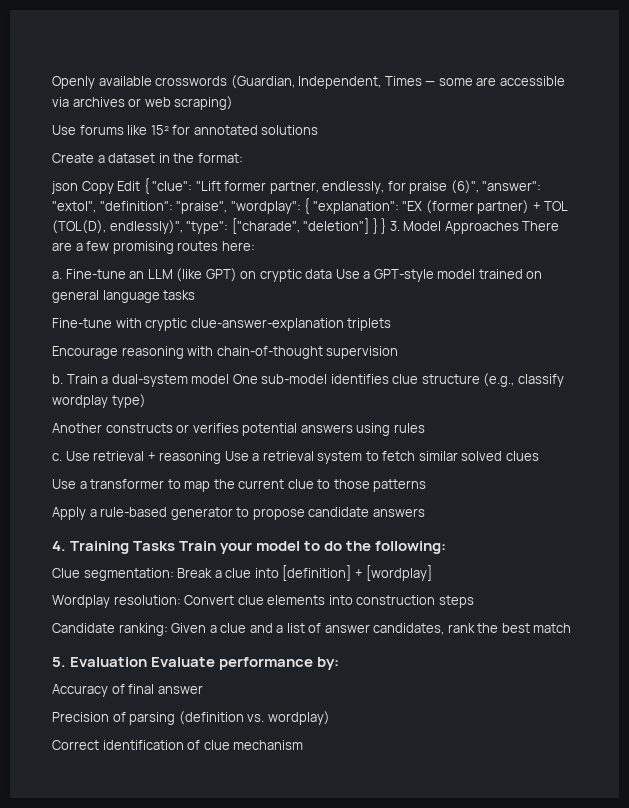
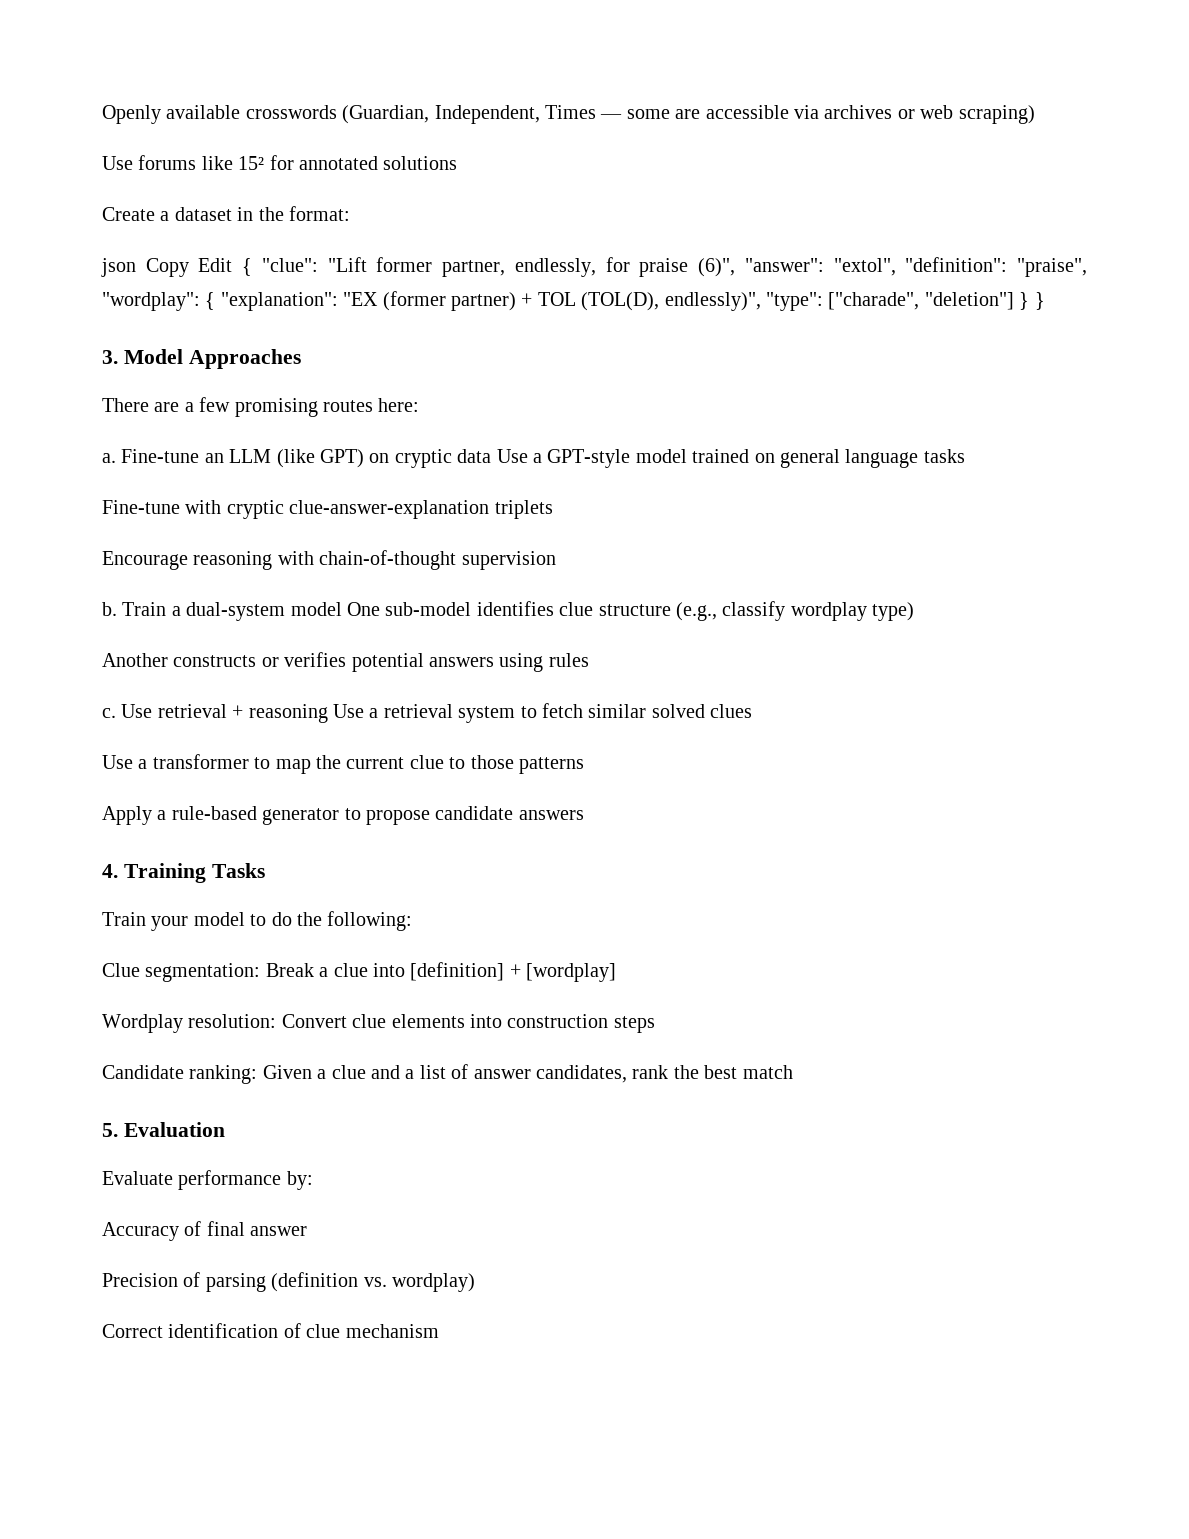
(387, 226) none -> (1045, 301) //
(519, 227) none -> (301, 359) //
(176, 546) none -> (265, 870) //
(148, 662) none -> (225, 1129) //

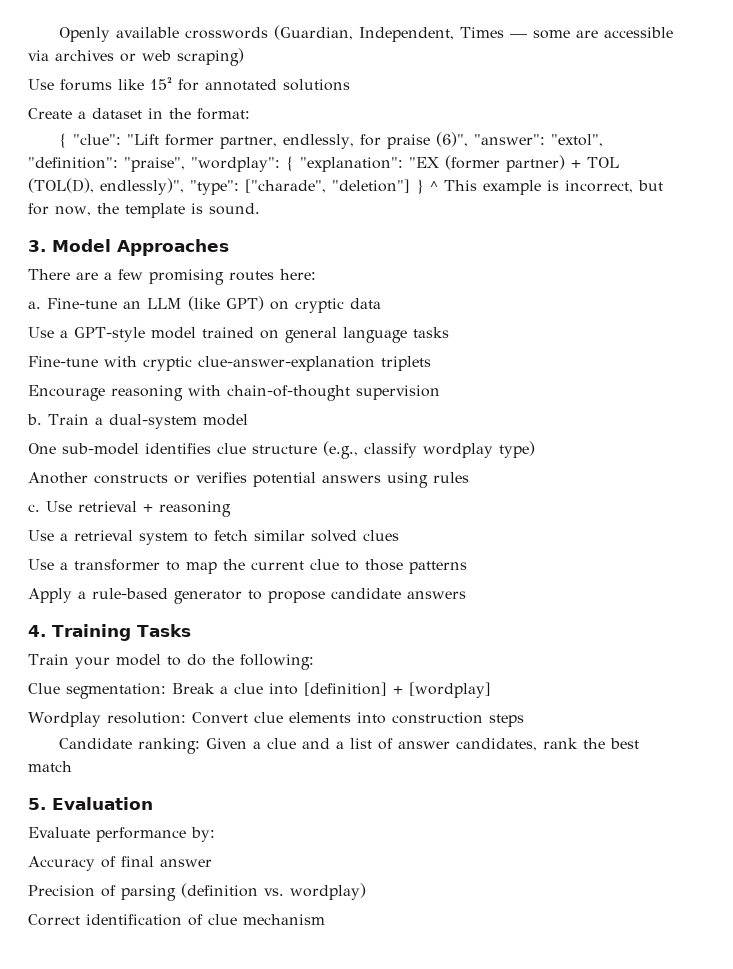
[101,258,233,277] json Copy Edit -> (250, 114) none
[1034,292,1045,310] } -> [430,180,663,195] [28,203,260,218] ^ This example is incorrect, but for now, the template is sound.
(492, 456) none -> (381, 303) //
(342, 609) none -> (248, 420) //
(328, 713) none -> (231, 509) //

